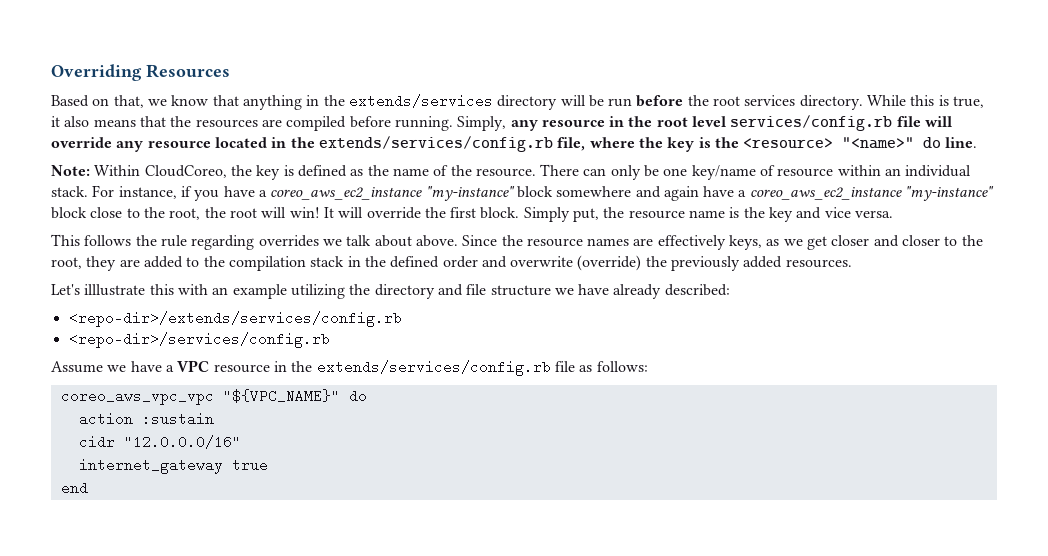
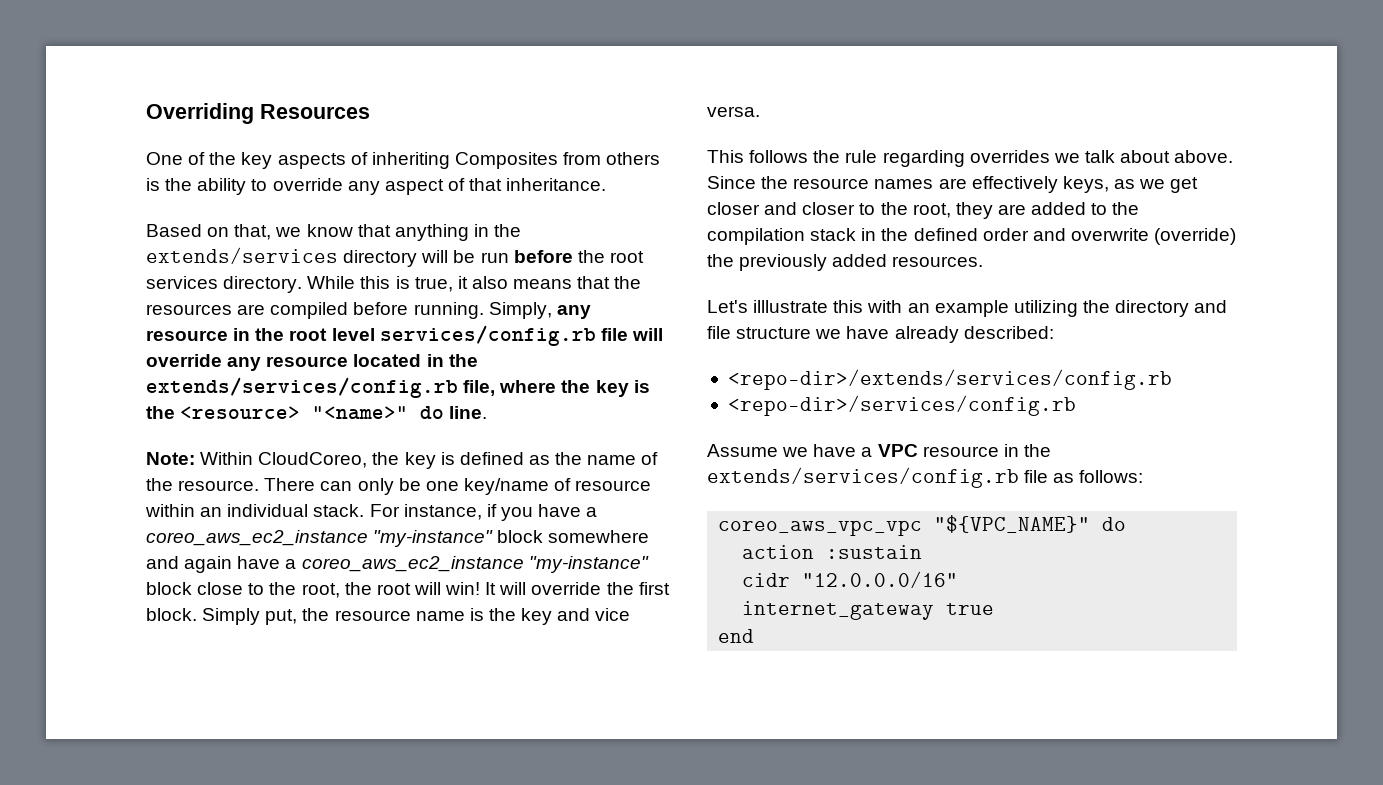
(230, 71) none -> [146,152,661,169] [146,178,607,195] // One of the key aspects of inheriting Composites from others is the ability to override any aspect of that inheritance.

